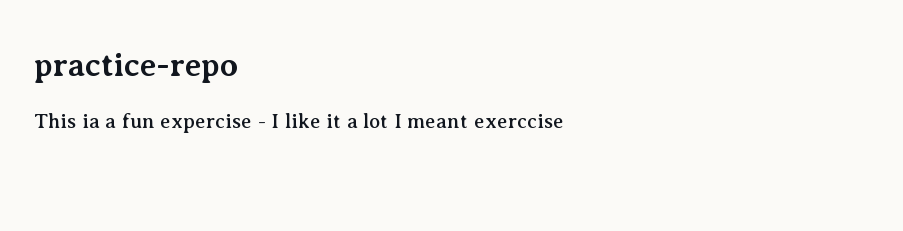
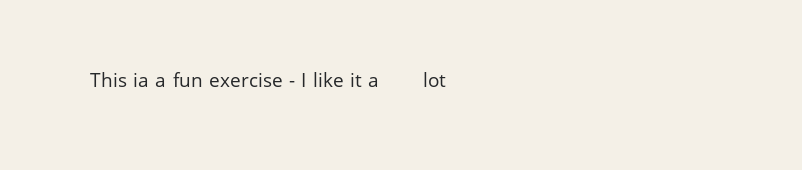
[34,53,238,83] practice-repo // -> (90, 79) none
[160,114,253,133] expercise -> [208,72,283,87] exercise
[393,114,564,128] I meant exerccise -> (446, 79) none

